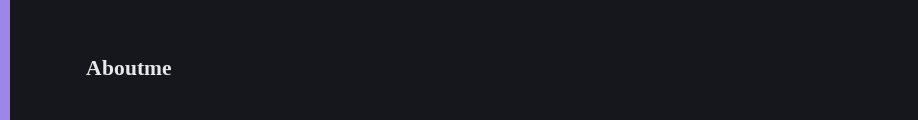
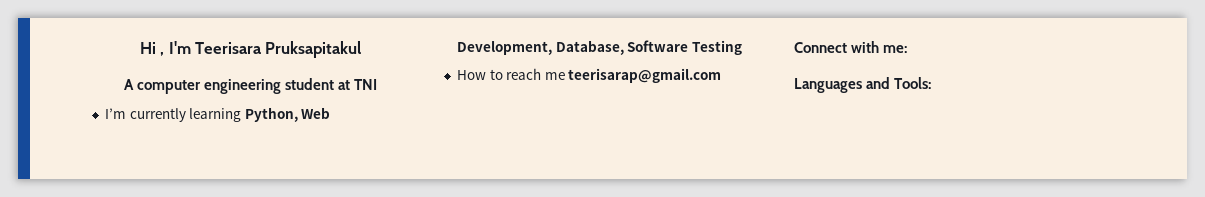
[86,60,172,75] Aboutme -> [139,41,362,58] [123,78,378,94] [104,107,331,122] [456,40,742,55] [456,68,722,83] [794,41,908,53] [794,77,932,93] Hi , I'm Teerisara Pruksapitakul // A computer engineering student at TNI // I’m currently learning Python, Web Development, Database, Software Testing // How to reach me teerisarap@gmail.com // Connect with me: // Languages and Tools:

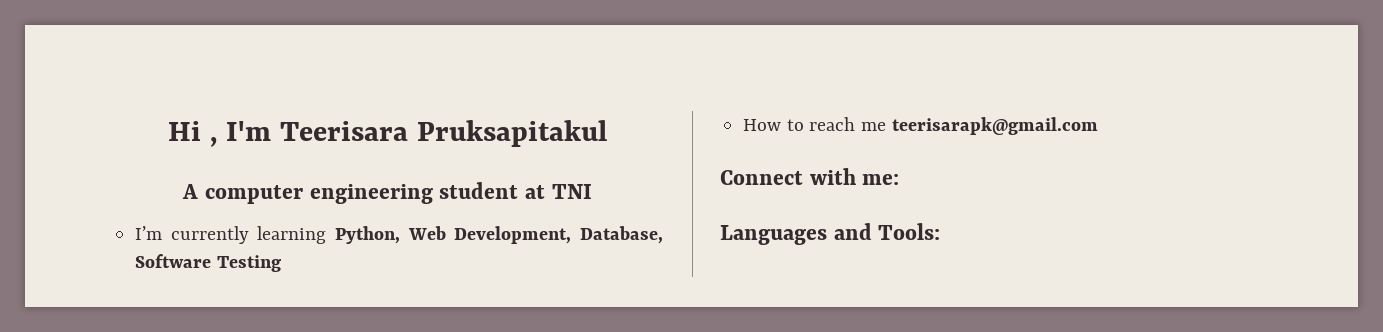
[568,68,722,83] teerisarap@gmail.com -> [891,117,1098,135] teerisarapk@gmail.com

